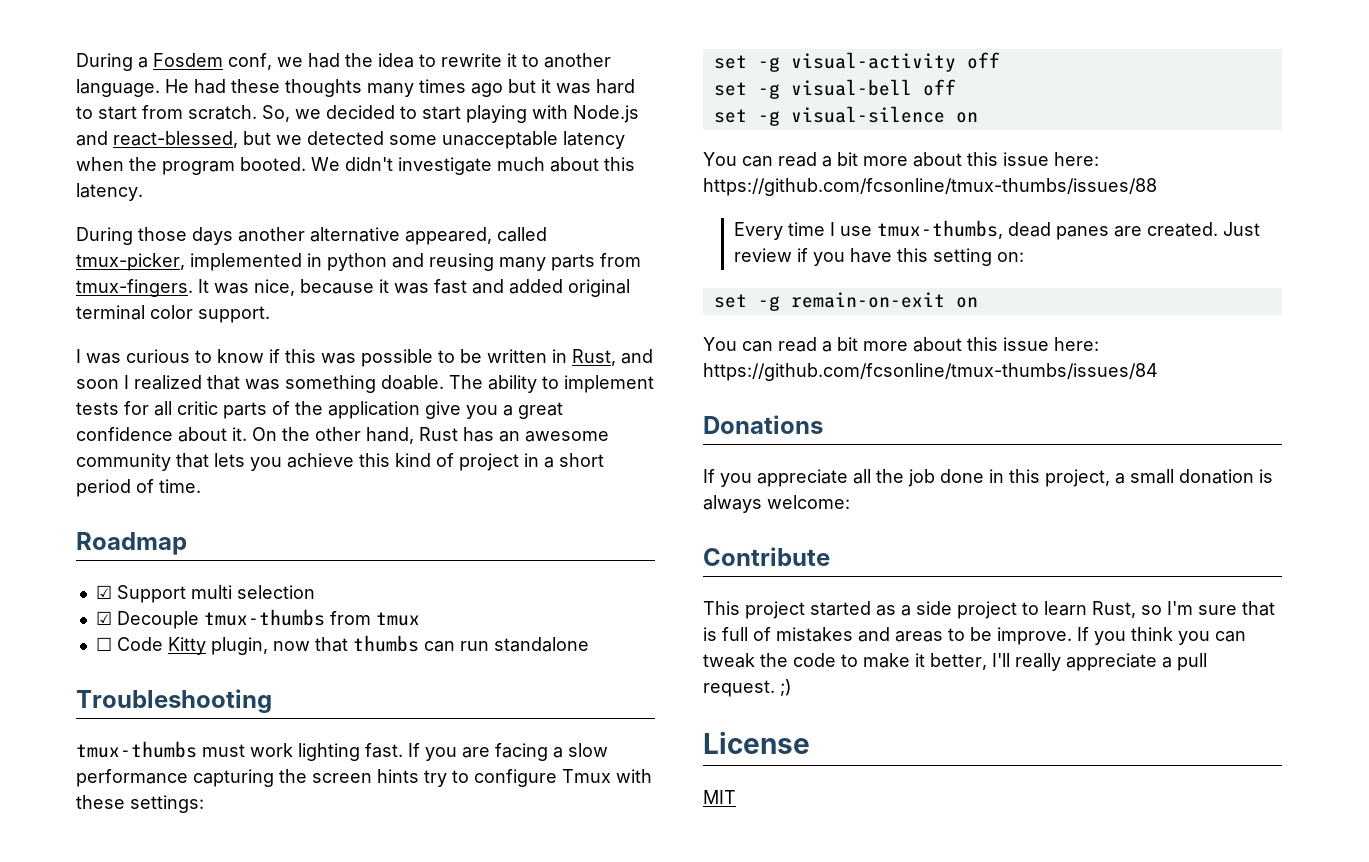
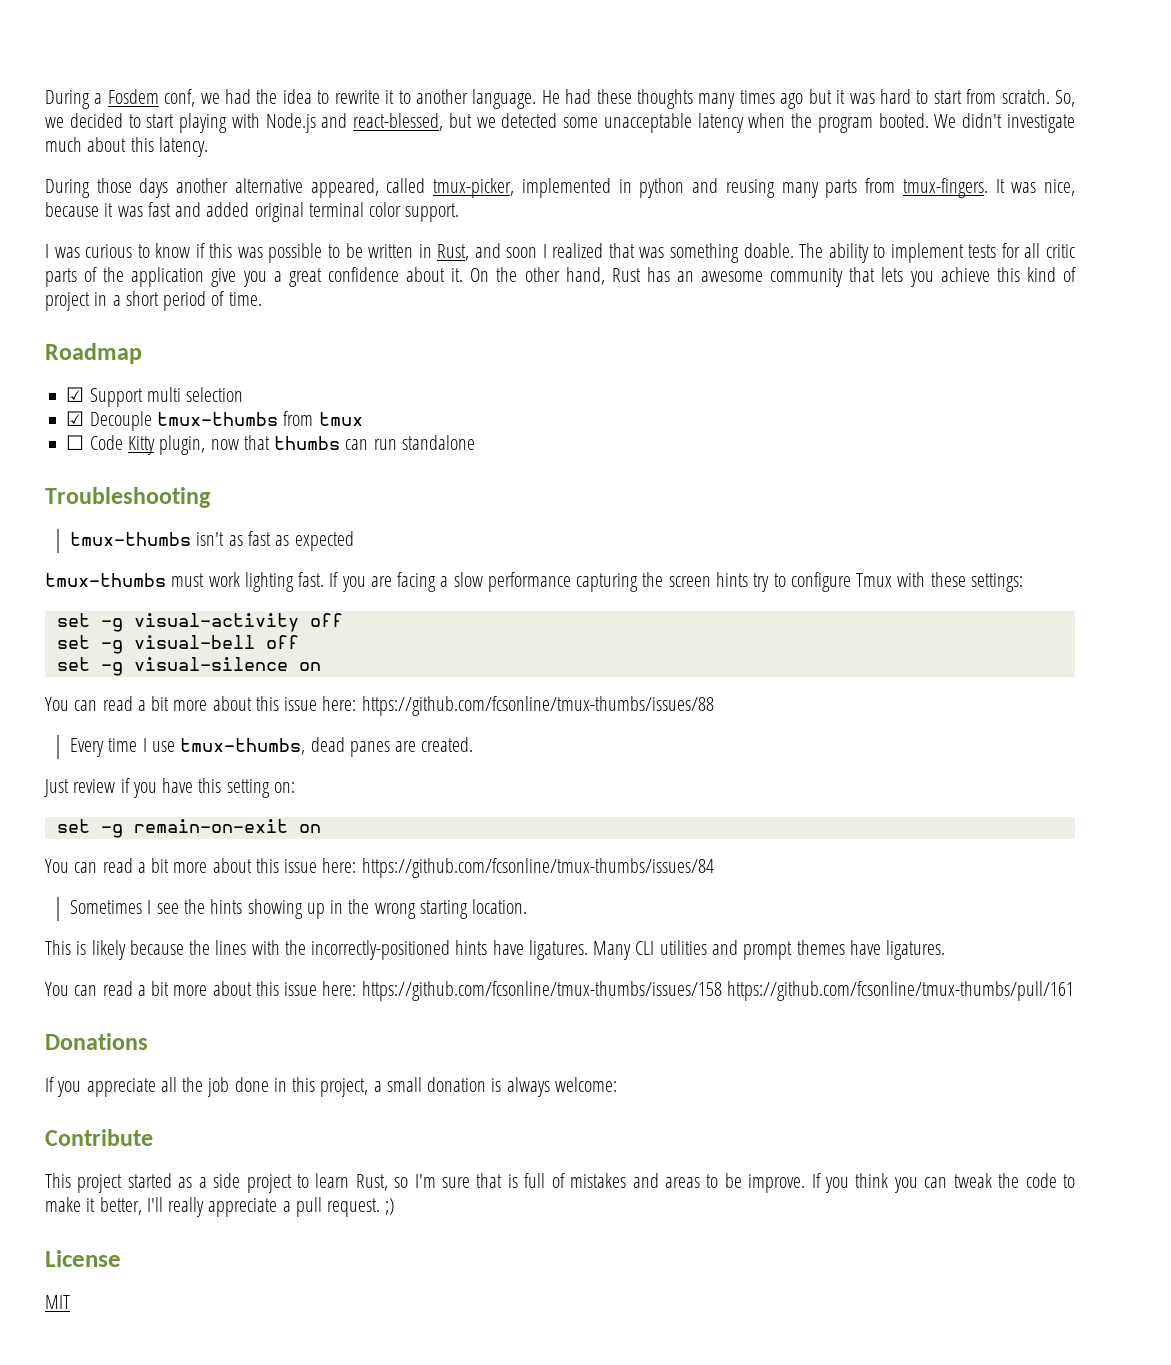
(272, 701) none -> [70,531,354,551] // tmux-thumbs isn't as fast as expected
(1218, 229) none -> (474, 744) //
(1158, 372) none -> [70,899,528,919] [45,940,946,960] [45,981,1074,1001] // Sometimes I see the hints showing up in the wrong starting location. // This is likely because the lines with the incorrectly-positioned hints have ligatures. Many CLI utilities and prompt themes have ligatures. // You can read a bit more about this issue here: https://github.com/fcsonline/tmux-thumbs/issues/158 https://github.com/fcsonline/tmux-thumbs/pull/161

